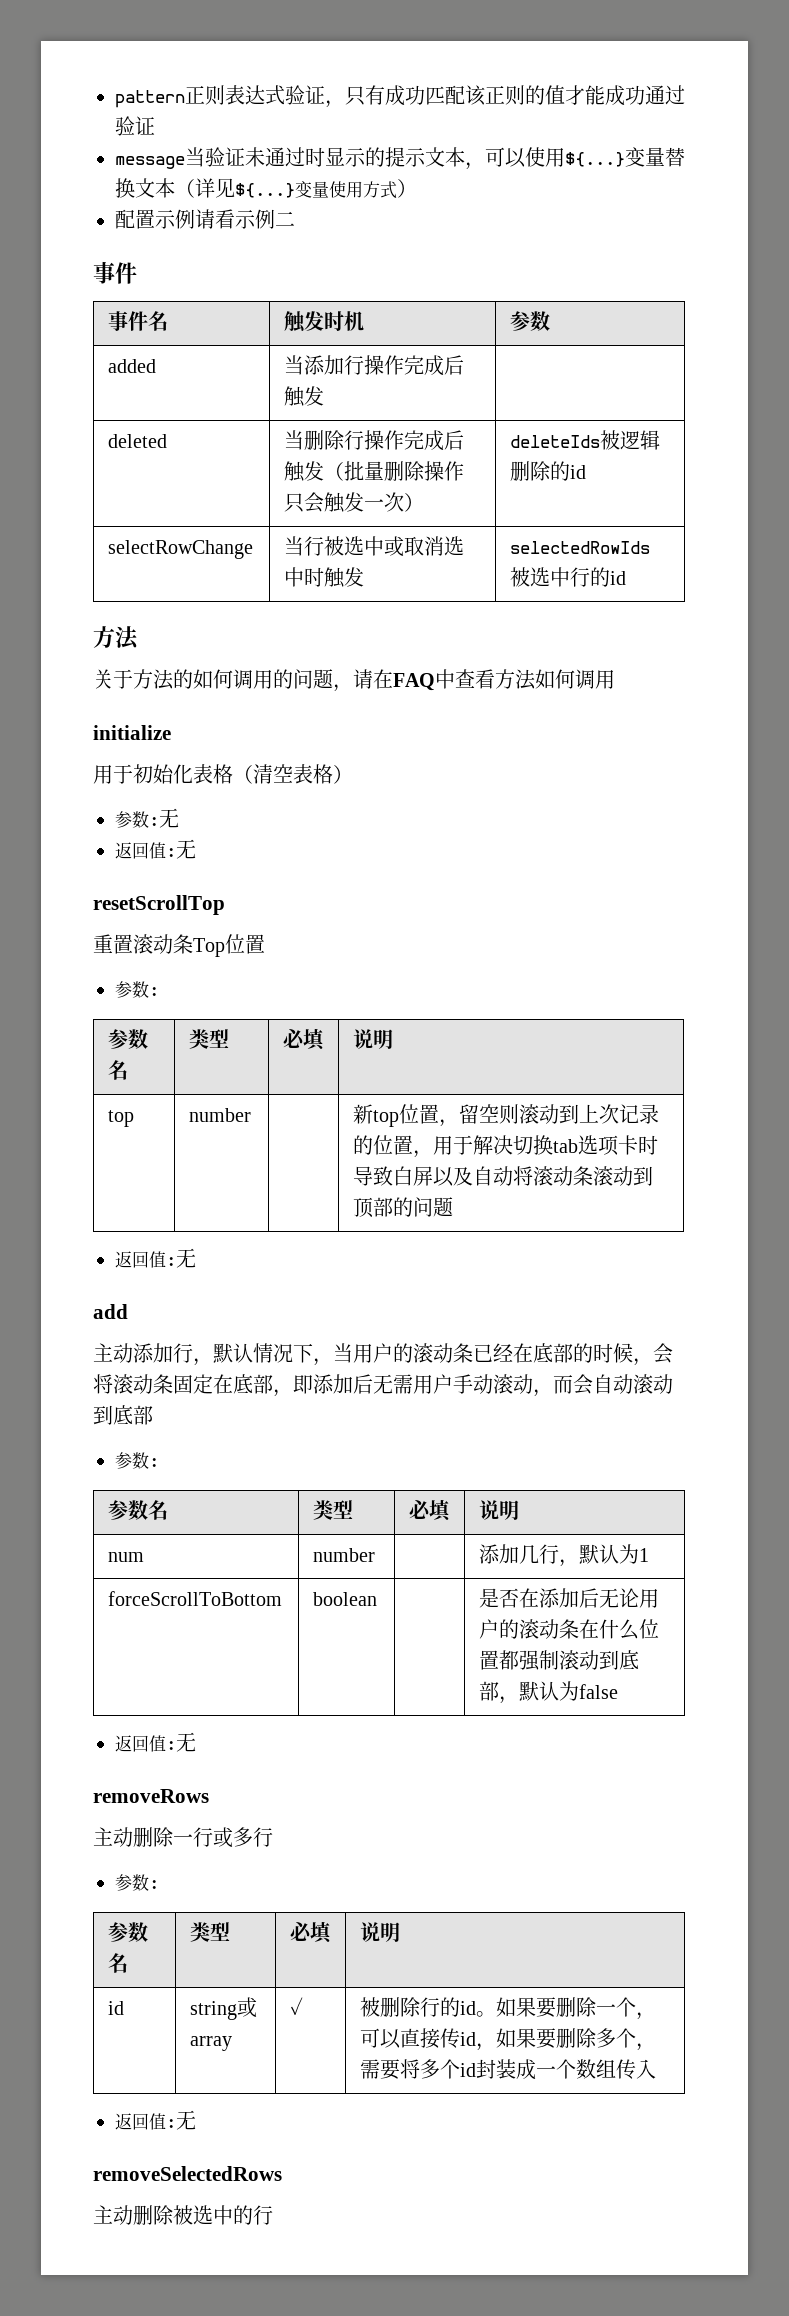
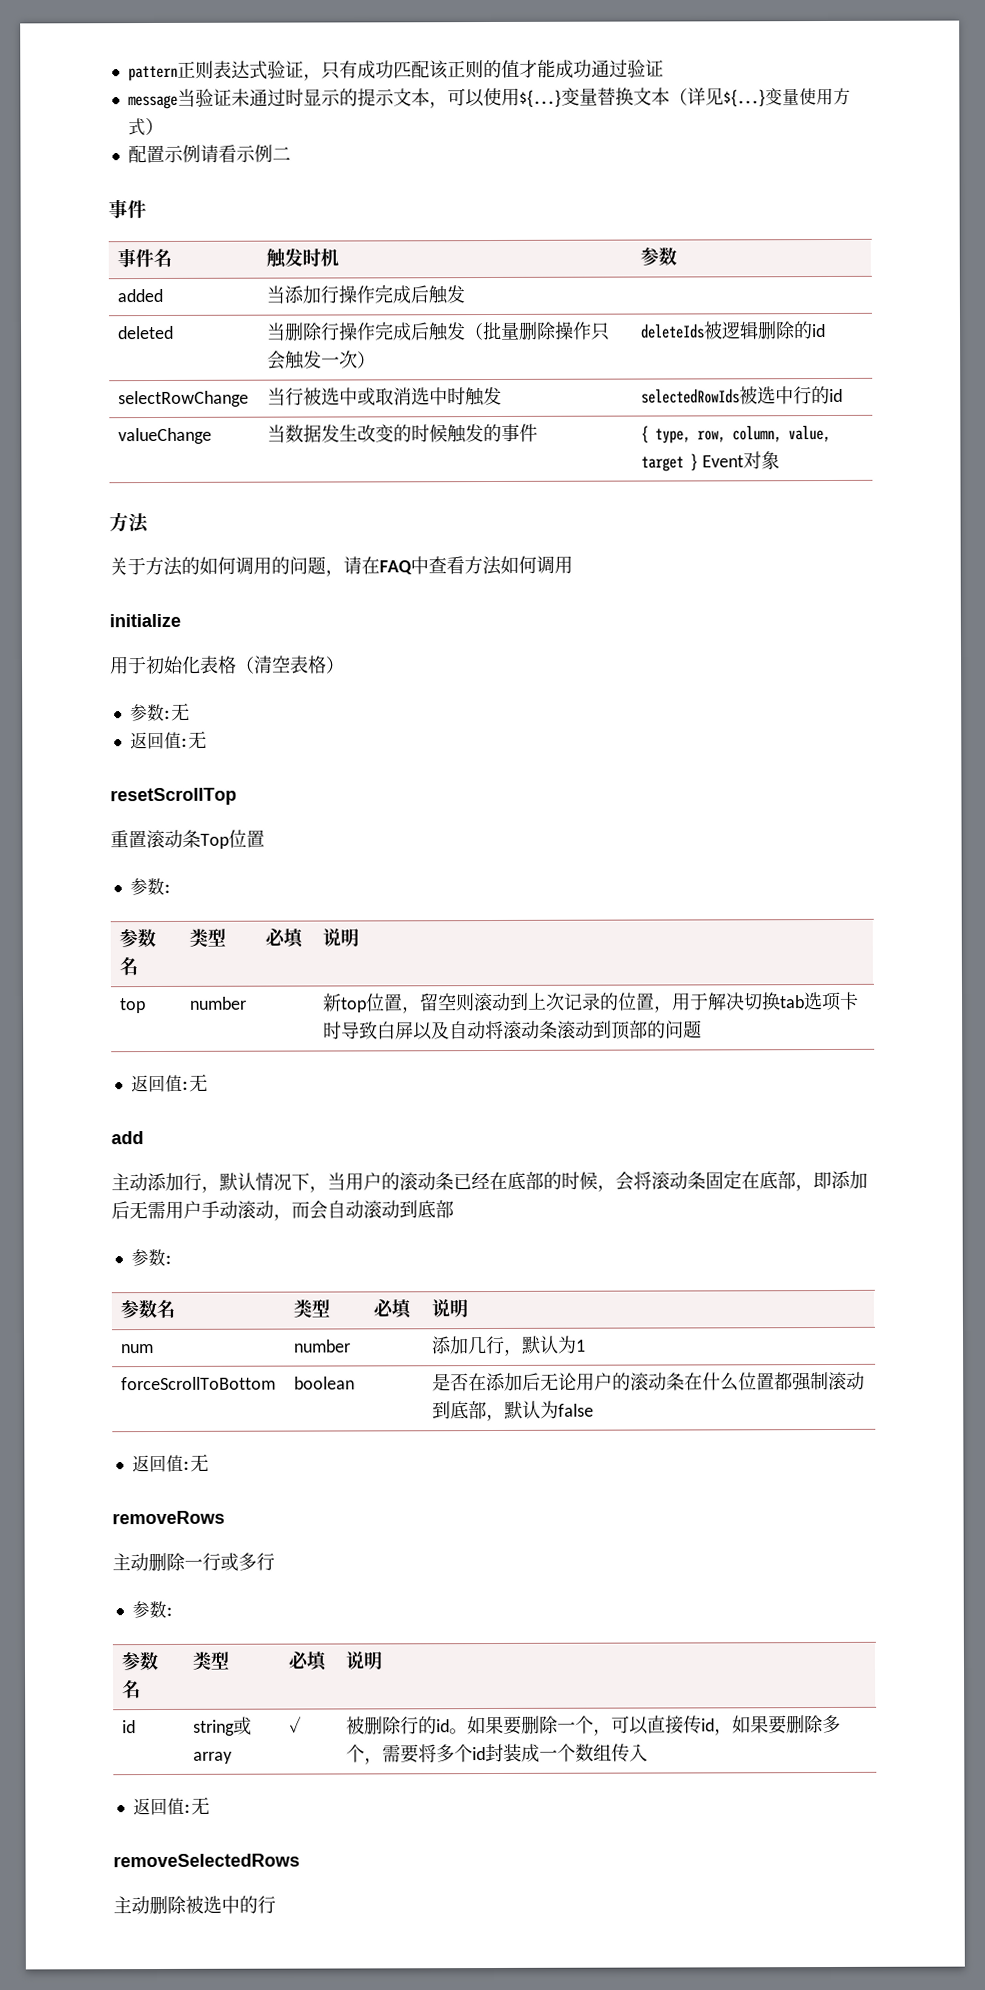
(627, 578) none -> [118,427,213,445] [267,423,539,444] [641,424,832,444] [641,451,781,472] // valueChange | 当数据发生改变的时候触发的事件 | { type, row, column, value, target } Event对象

